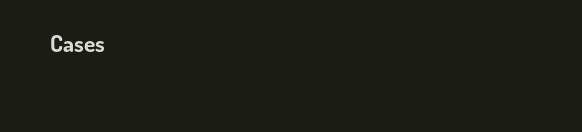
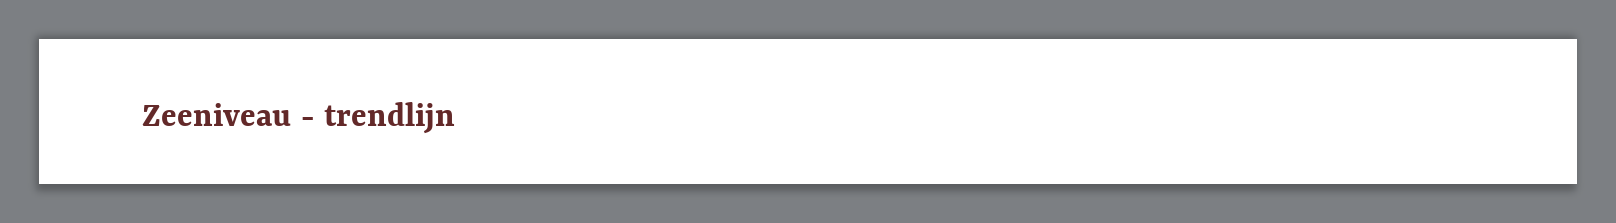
[50,35,105,52] Cases -> [142,102,456,134] Zeeniveau - trendlijn

